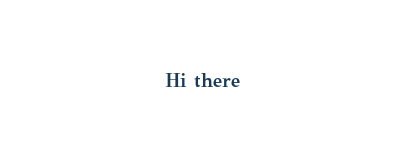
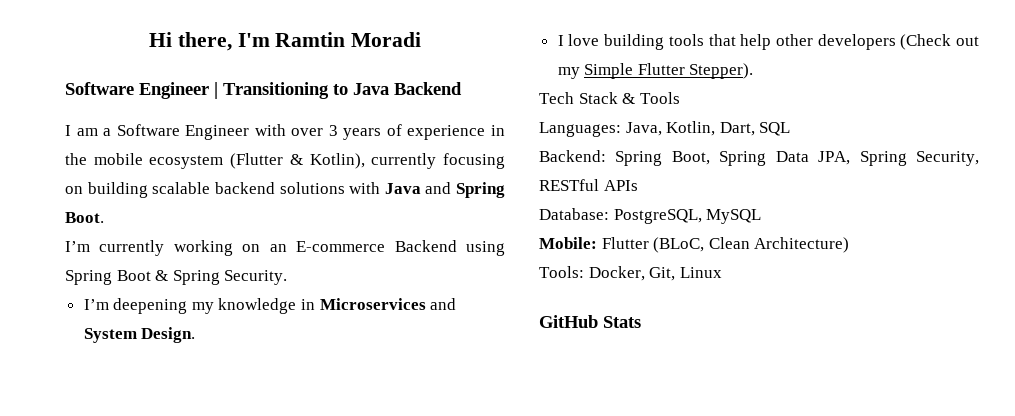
[193,73,240,88] there -> [177,32,422,51] [65,82,462,99] [65,124,506,140] [65,153,506,169] [65,182,505,198] [65,212,104,223] [65,240,505,256] [65,270,288,285] [83,298,457,314] [83,327,196,343] [557,34,979,50] [557,63,754,79] [539,92,680,104] [539,121,791,137] [539,150,979,166] [539,179,638,191] [539,208,762,224] [539,237,850,253] [539,266,722,281] [539,315,641,328] there, I'm Ramtin Moradi // Software Engineer | Transitioning to Java Backend // I am a Software Engineer with over 3 years of experience in the mobile ecosystem (Flutter & Kotlin), currently focusing on building scalable backend solutions with Java and Spring Boot. // I’m currently working on an E-commerce Backend using Spring Boot & Spring Security. // I’m deepening my knowledge in Microservices and System Design. // I love building tools that help other developers (Check out my Simple Flutter Stepper). // Tech Stack & Tools // Languages: Java, Kotlin, Dart, SQL // Backend: Spring Boot, Spring Data JPA, Spring Security, RESTful APIs // Database: PostgreSQL, MySQL // Mobile: Flutter (BLoC, Clean Architecture) // Tools: Docker, Git, Linux // GitHub Stats

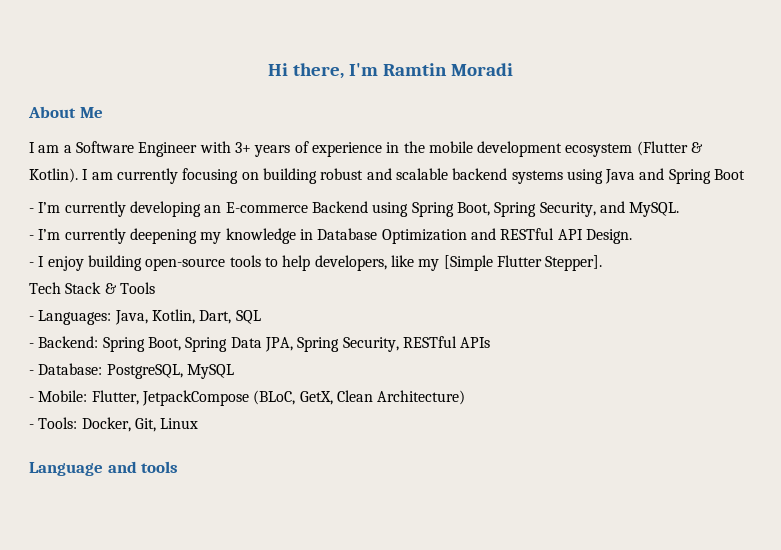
[65,82,462,99] Software Engineer | Transitioning to Java Backend -> [28,106,103,118] About Me
[291,125,338,136] over 3 -> [234,142,251,153] 3+
(143, 159) none -> [477,141,563,157] development
[309,153,365,169] Kotlin), -> [29,168,113,183] Kotlin). I am
[152,182,505,198] [65,212,104,223] [65,240,261,256] scalable backend solutions with Java and Spring Boot. // I’m currently working on -> [320,168,746,184] [29,201,201,217] robust and scalable backend systems using Java and Spring Boot // - I’m currently developing
[116,270,288,285] [83,298,457,314] [83,327,196,343] [557,34,979,50] [557,63,754,79] Boot & Spring Security. // I’m deepening my knowledge in Microservices and System Design. // I love building tools that help other developers (Check out my Simple Flutter Stepper). -> [456,201,680,217] [29,228,632,244] [29,255,603,271] Boot, Spring Security, and MySQL. // - I’m currently deepening my knowledge in Database Optimization and RESTful API Design. // - I enjoy building open-source tools to help developers, like my [Simple Flutter Stepper].
(680, 98) none -> [29,316,34,321] -
(791, 129) none -> [29,343,34,348] -
(638, 185) none -> [29,370,34,375] -
[539,237,705,253] Mobile: Flutter (BLoC, -> [29,390,333,406] - Mobile: Flutter, JetpackCompose (BLoC, GetX,
(850, 245) none -> [29,424,34,429] -
[539,315,641,328] GitHub Stats -> [29,461,179,476] Language and tools

